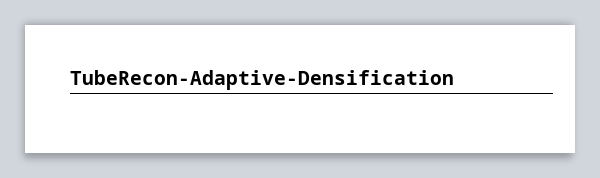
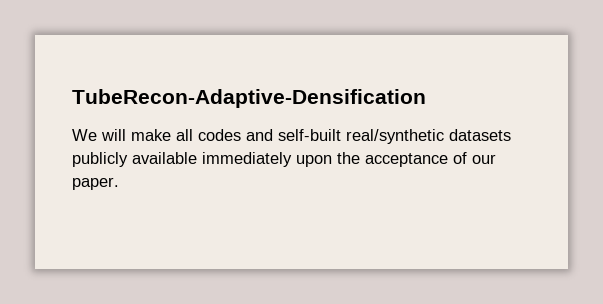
(454, 80) none -> [72,129,511,144] [72,152,496,167] [72,177,119,190] // We will make all codes and self-built real/synthetic datasets publicly available immediately upon the acceptance of our paper.

